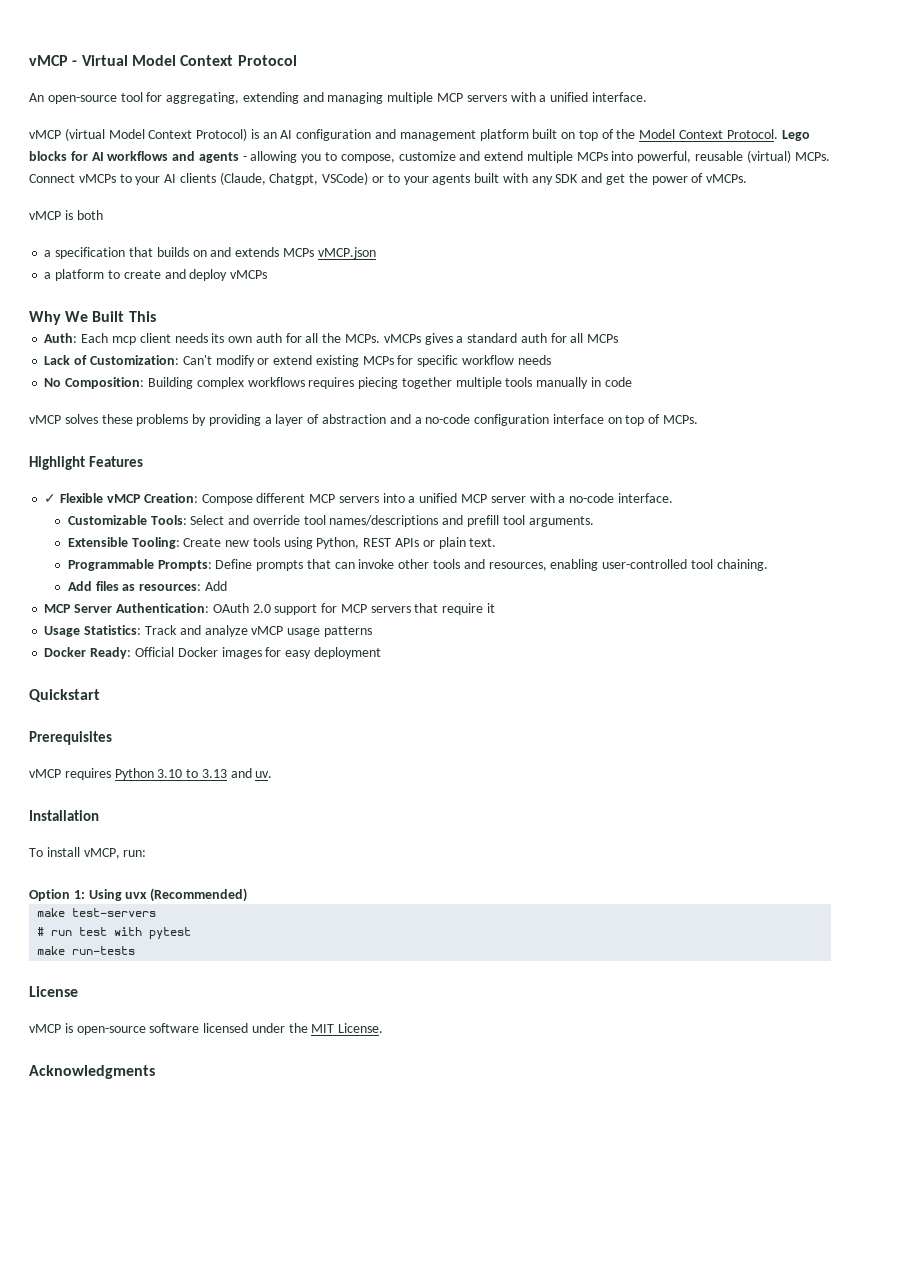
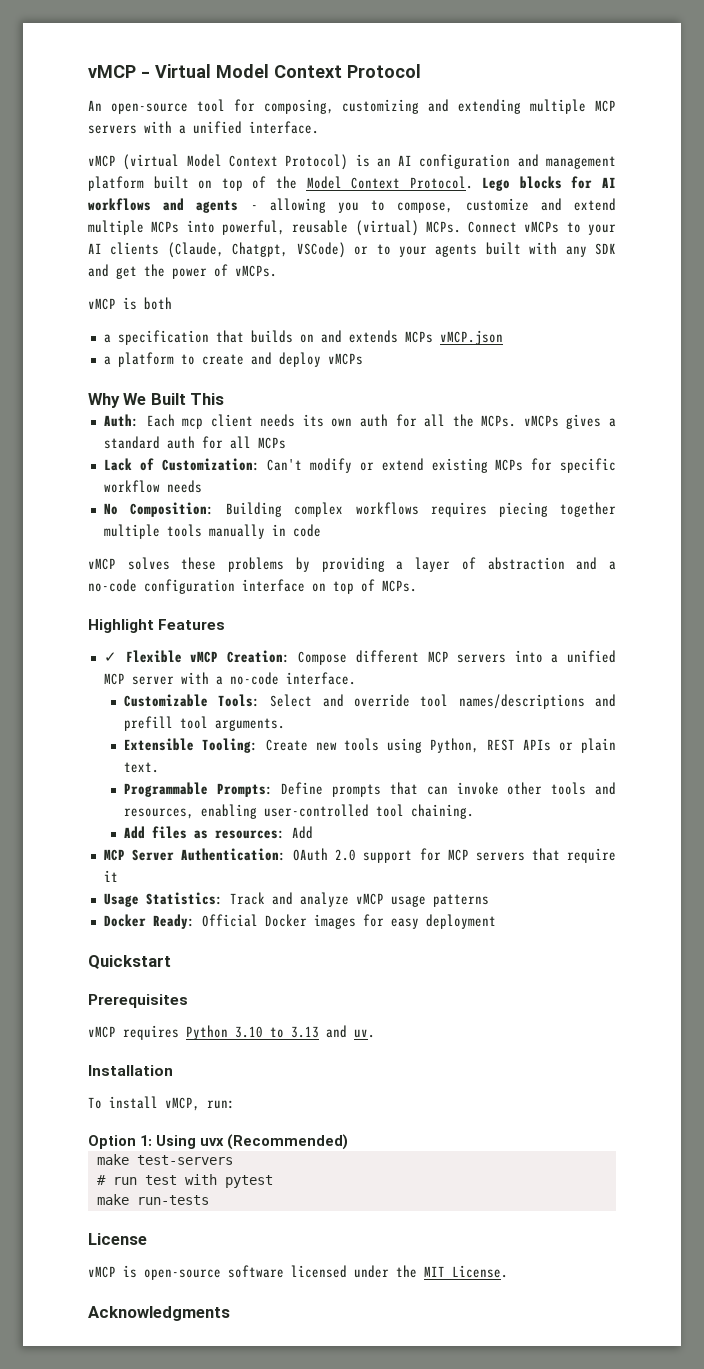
[166,92,384,104] aggregating, extending and managing -> [263,99,522,114] composing, customizing and extending

